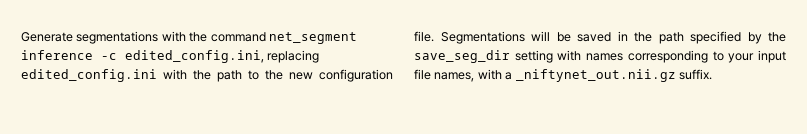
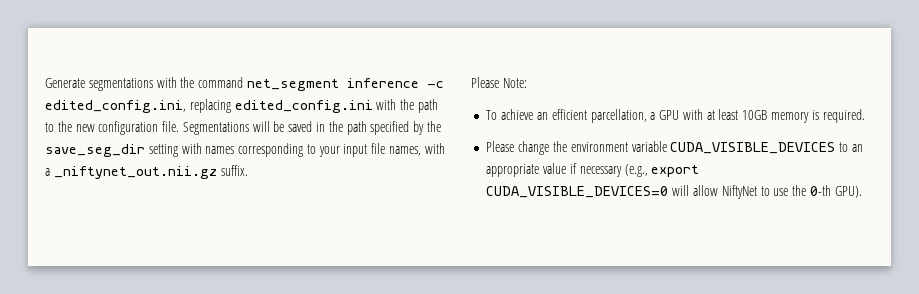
(712, 74) none -> [471,77,527,88] [486,109,865,123] [486,141,863,155] [486,163,700,177] [486,185,862,199] // Please Note: // To achieve an efficient parcellation, a GPU with at least 10GB memory is required. // Please change the environment variable CUDA_VISIBLE_DEVICES to an appropriate value if necessary (e.g., export CUDA_VISIBLE_DEVICES=0 will allow NiftyNet to use the 0-th GPU).

